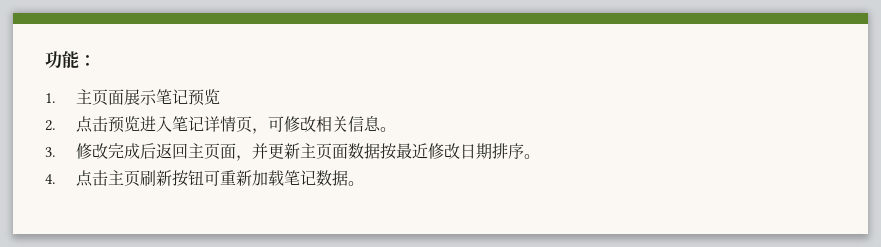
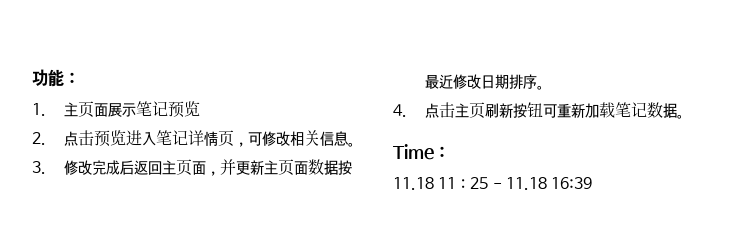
(365, 183) none -> [393,144,450,160] [393,177,593,190] // Time： // 11.18 11：25 - 11.18 16:39

